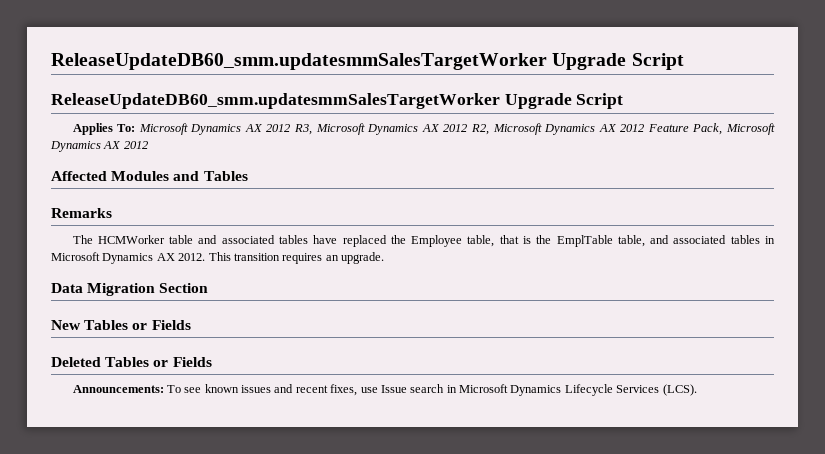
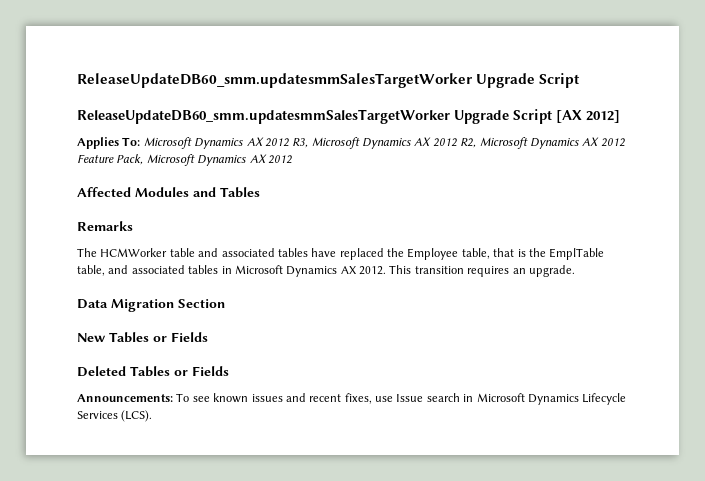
(624, 101) none -> [556,110,620,123] [AX 2012]

